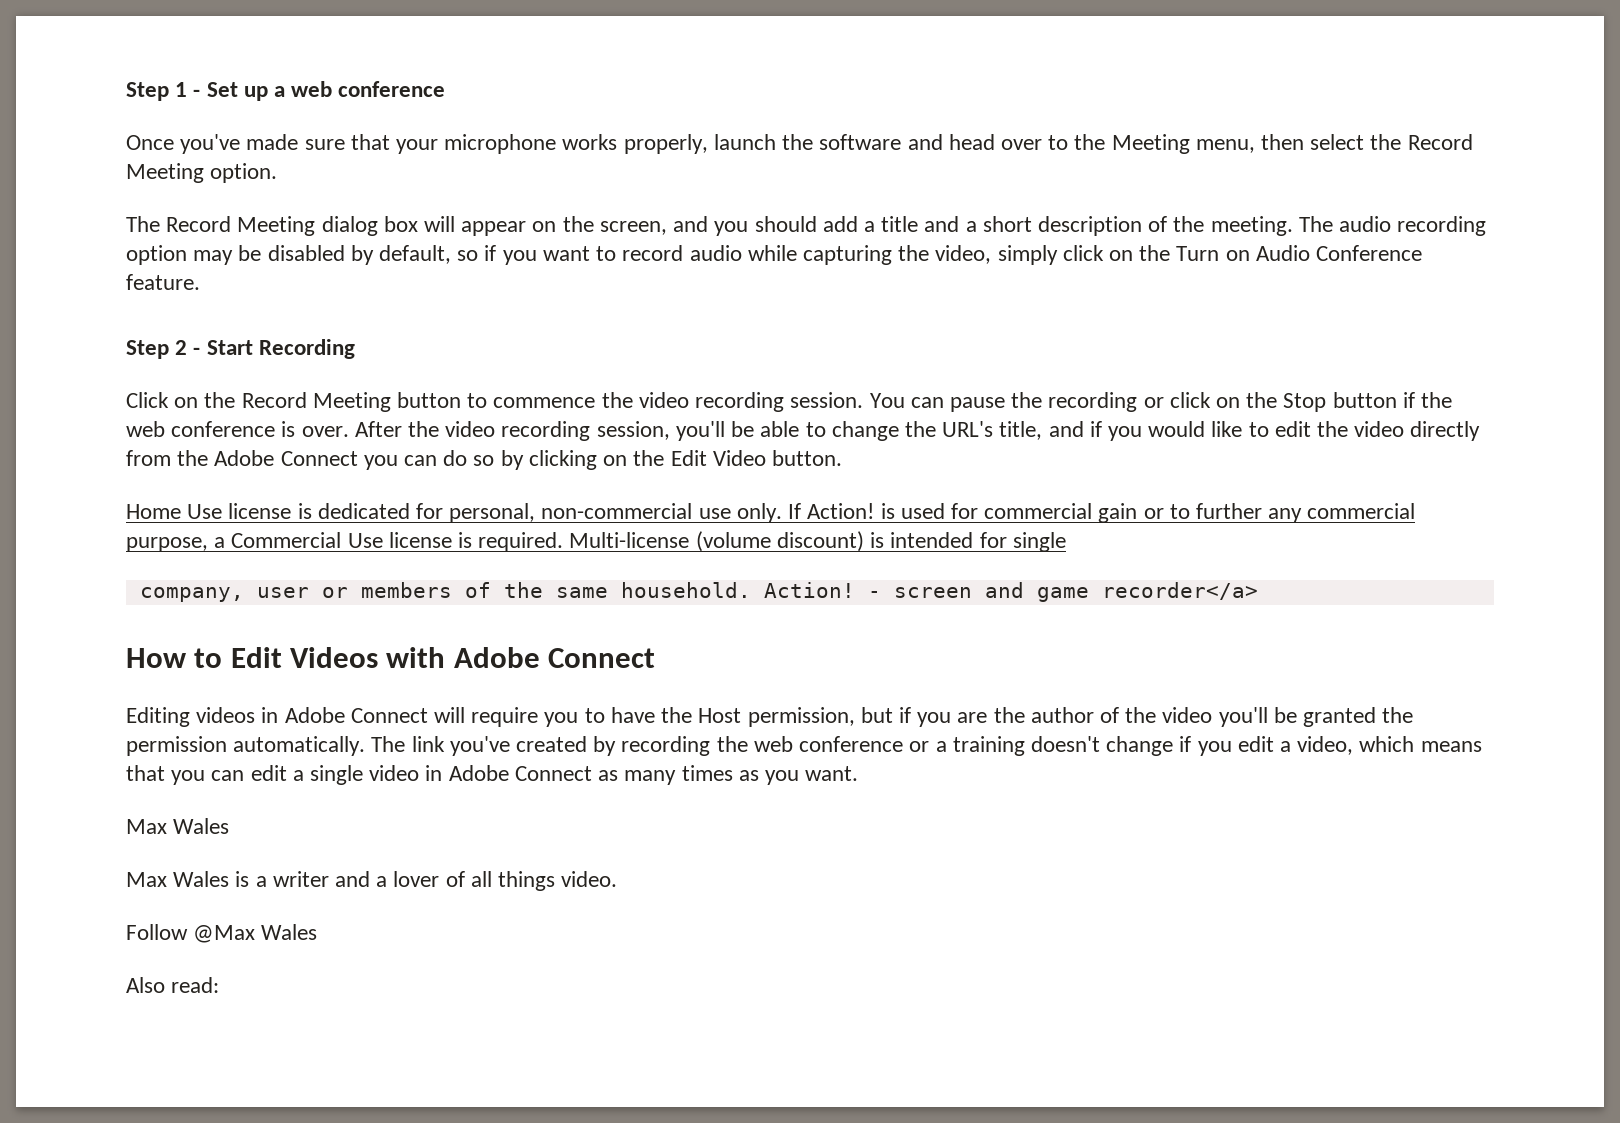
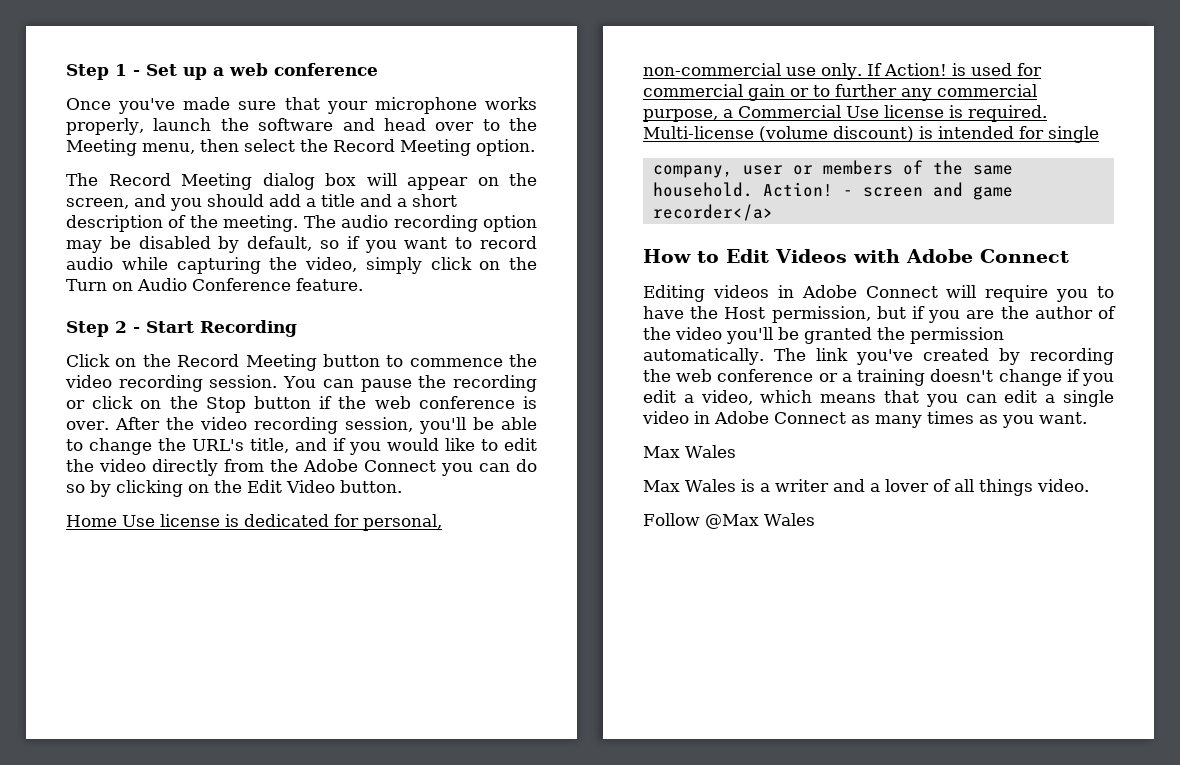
[126,977,220,993] // Also read: -> (815, 519) none

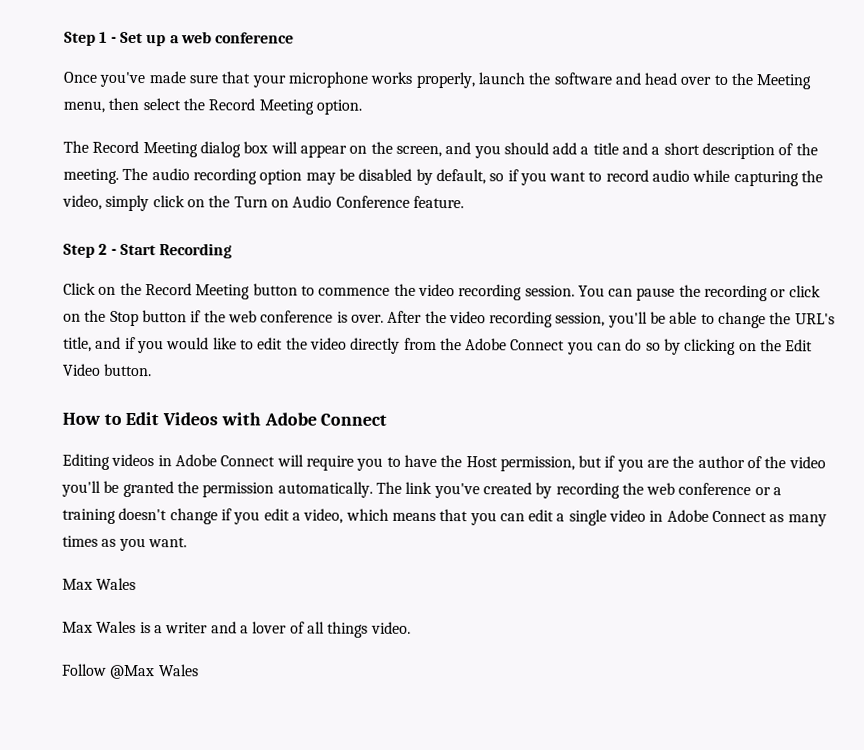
[66,514,442,531] [643,63,1042,80] [643,84,1037,101] [643,105,1047,122] [643,126,1099,143] [652,160,1013,178] [652,182,1013,200] [652,204,773,221] // Home Use license is dedicated for personal, non-commercial use only. If Action! is used for commercial gain or to further any commercial purpose, a Commercial Use license is required. Multi-license (volume discount) is intended for single // company, user or members of the same household. Action! - screen and game recorder</a> -> (153, 370) none

